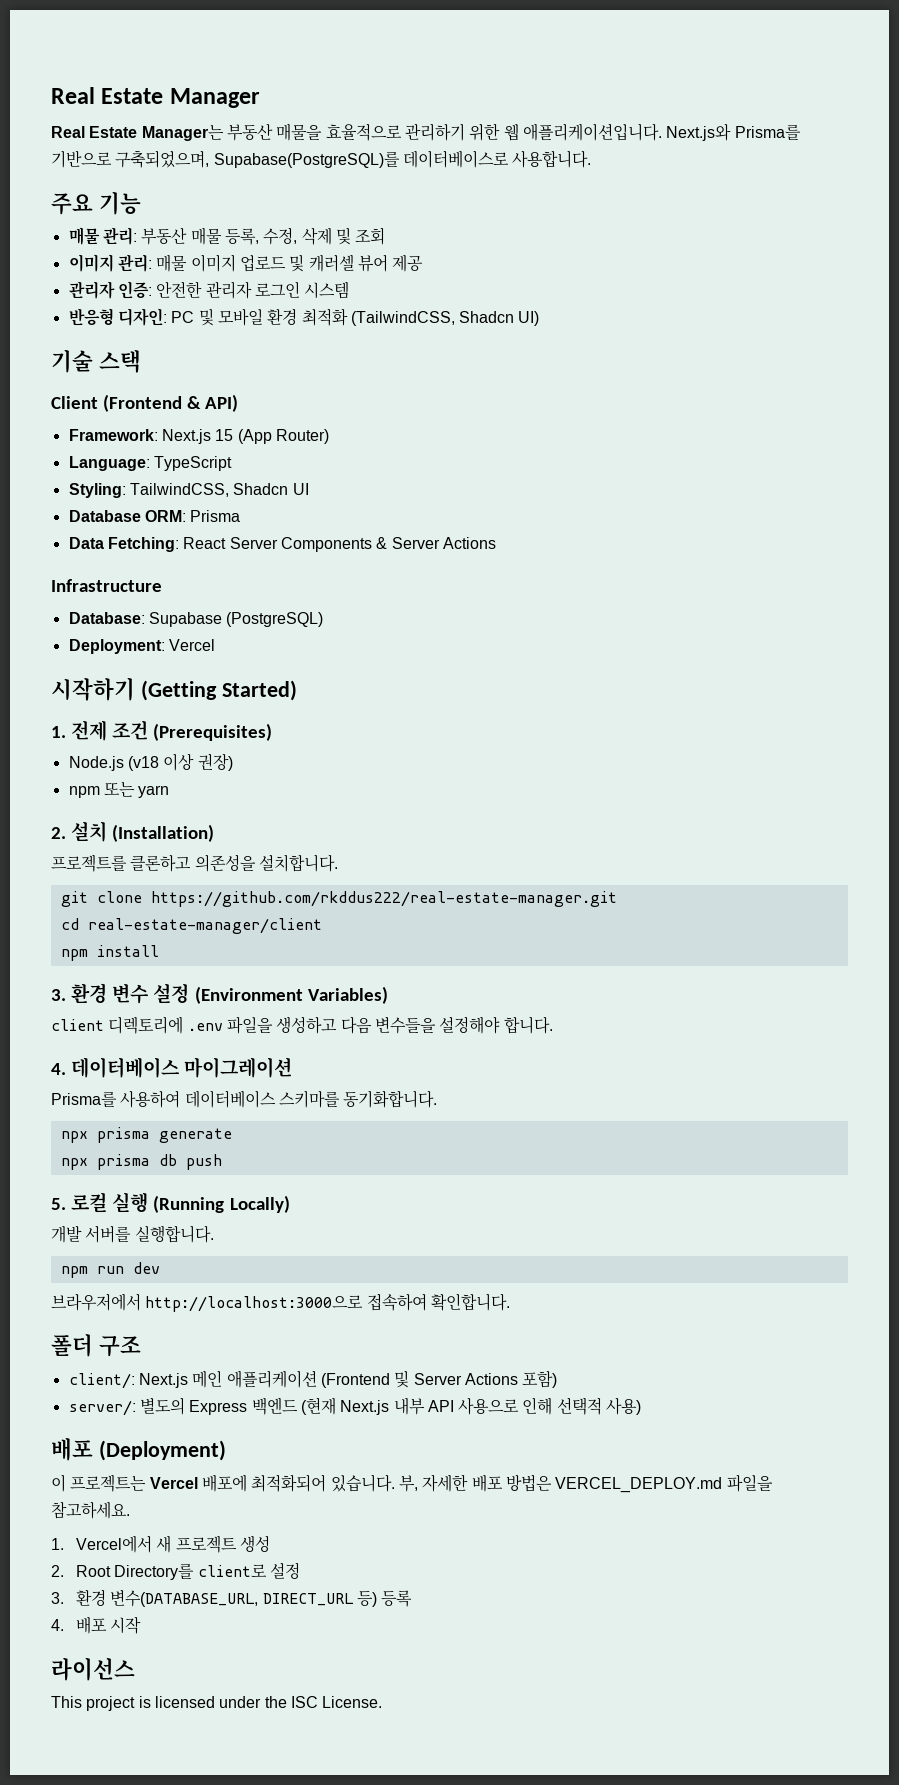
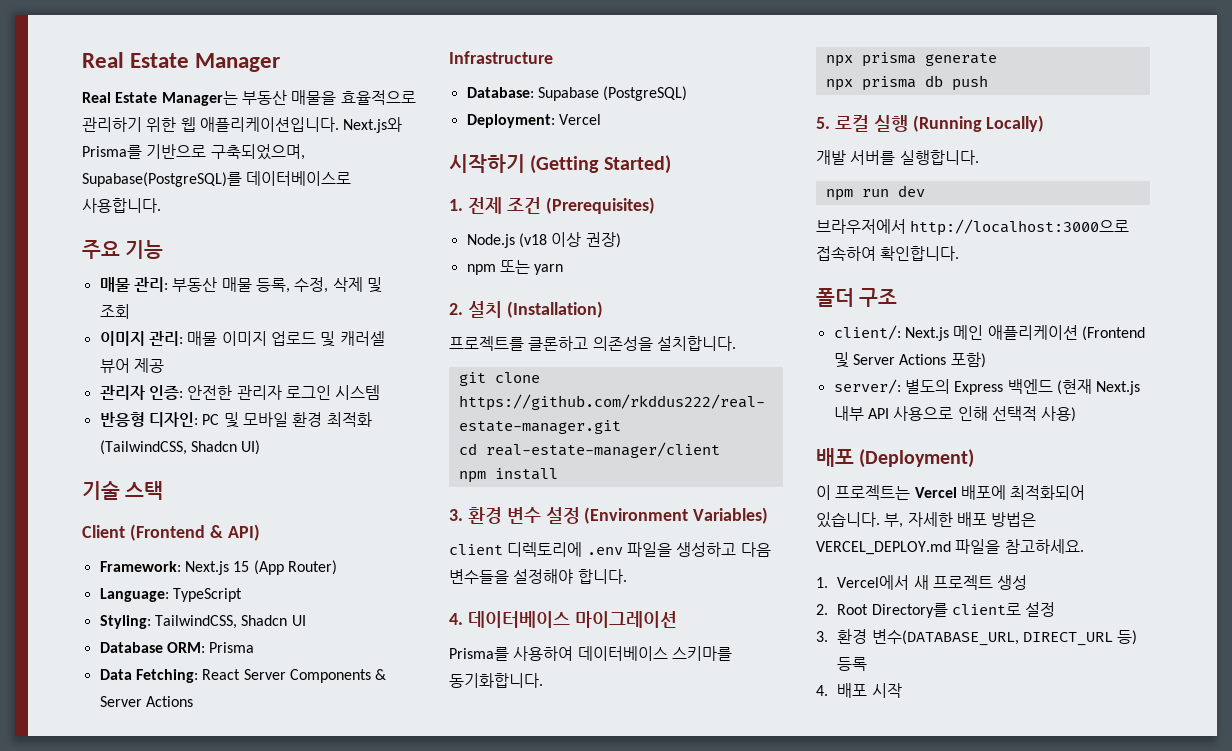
[51,1657,135,1681] [51,1696,383,1711] // 라이선스 // This project is licensed under the ISC License. -> (902, 690) none

